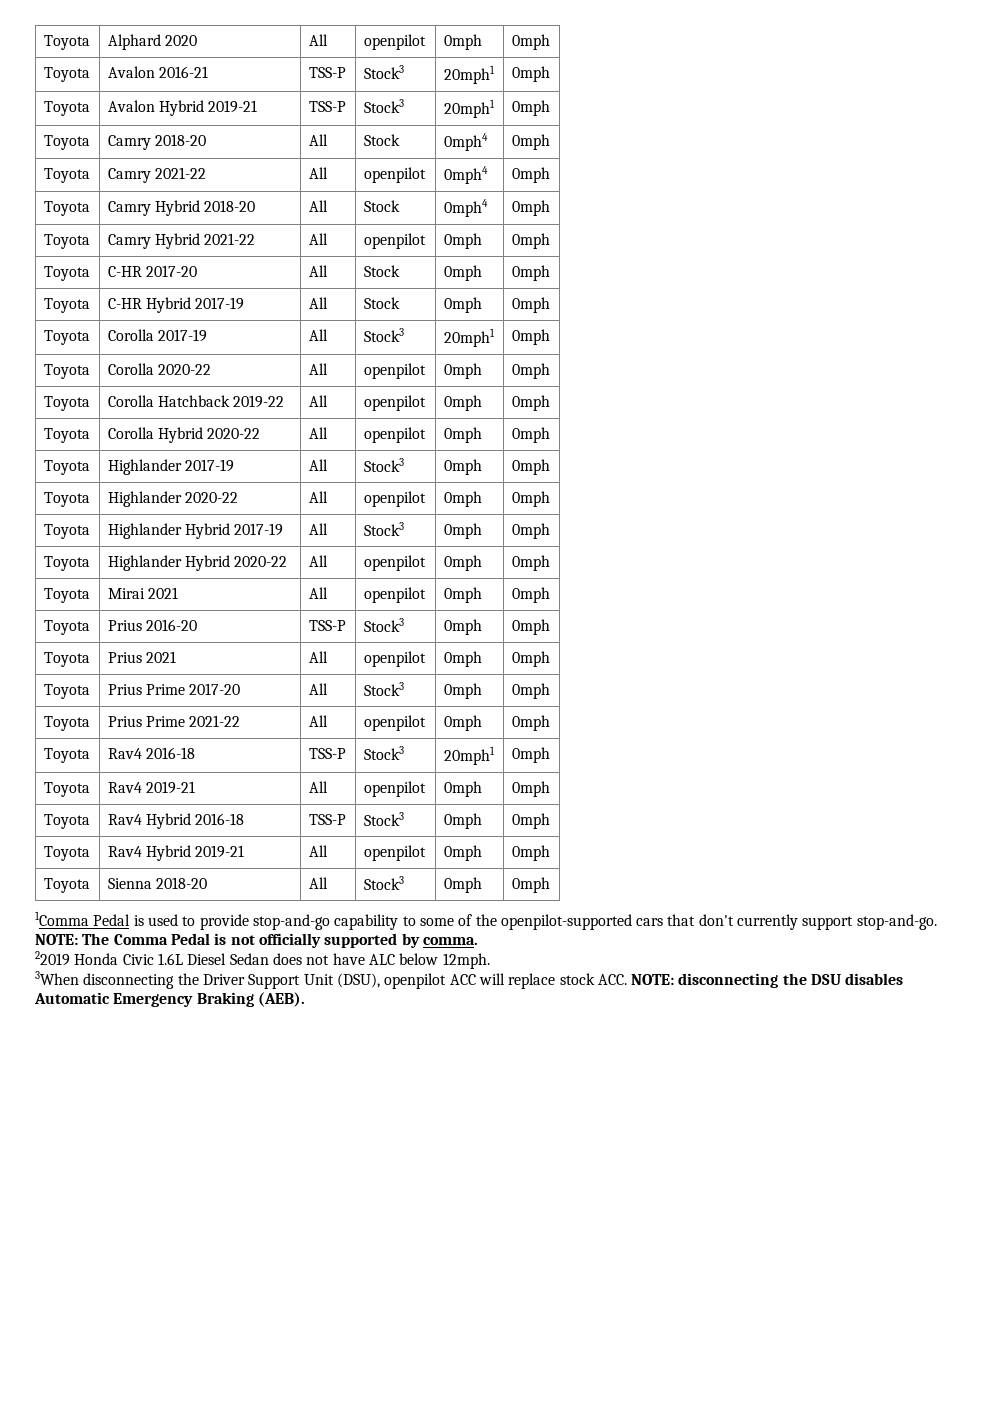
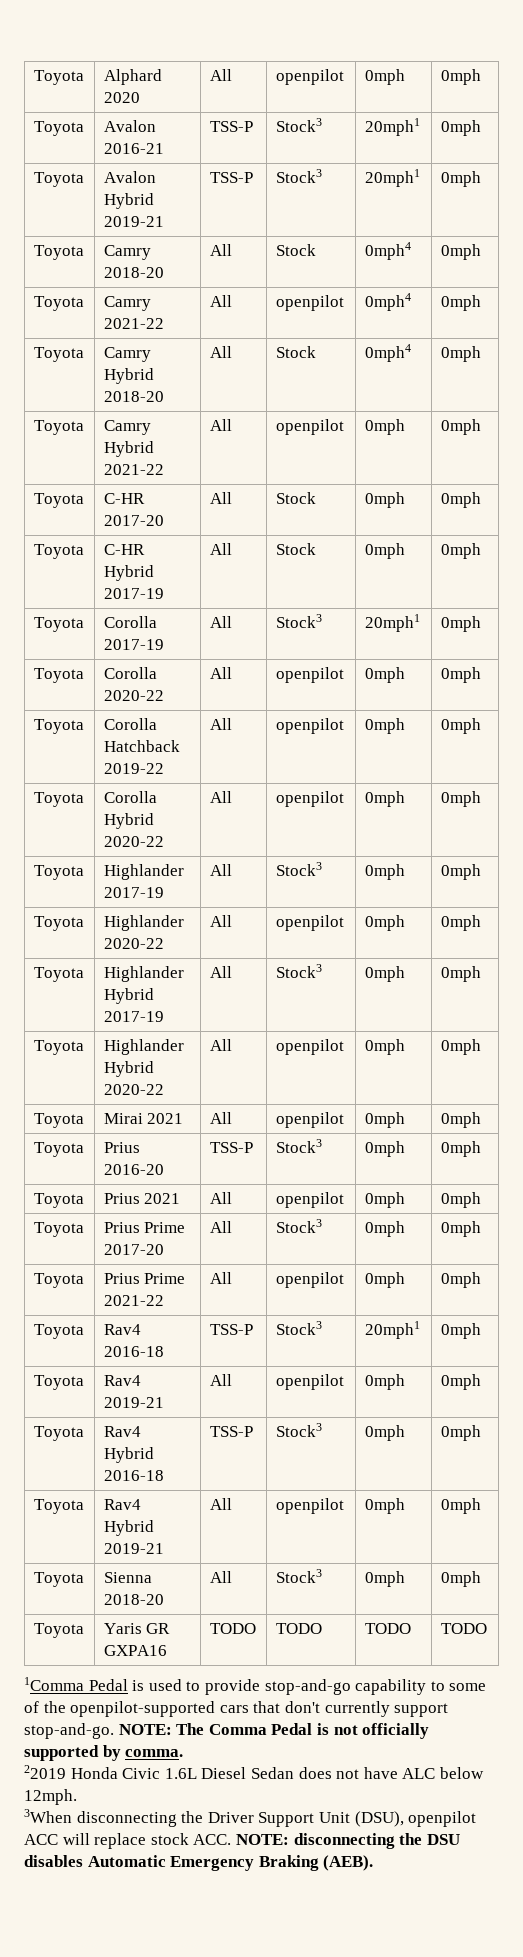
(550, 885) none -> [33,1623,84,1638] [103,1623,171,1634] [103,1645,167,1656] [209,1623,256,1634] [275,1623,322,1634] [364,1623,411,1634] [440,1623,487,1634] // Toyota | Yaris GR GXPA16 | TODO | TODO | TODO | TODO

